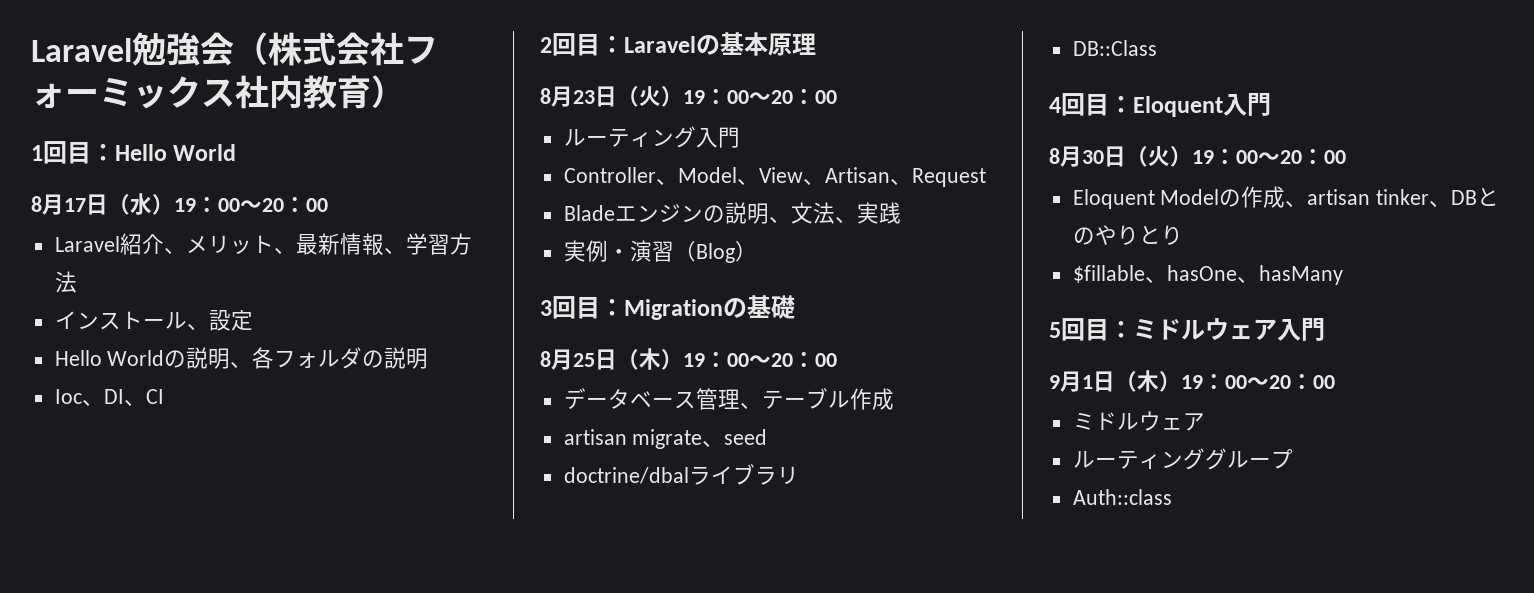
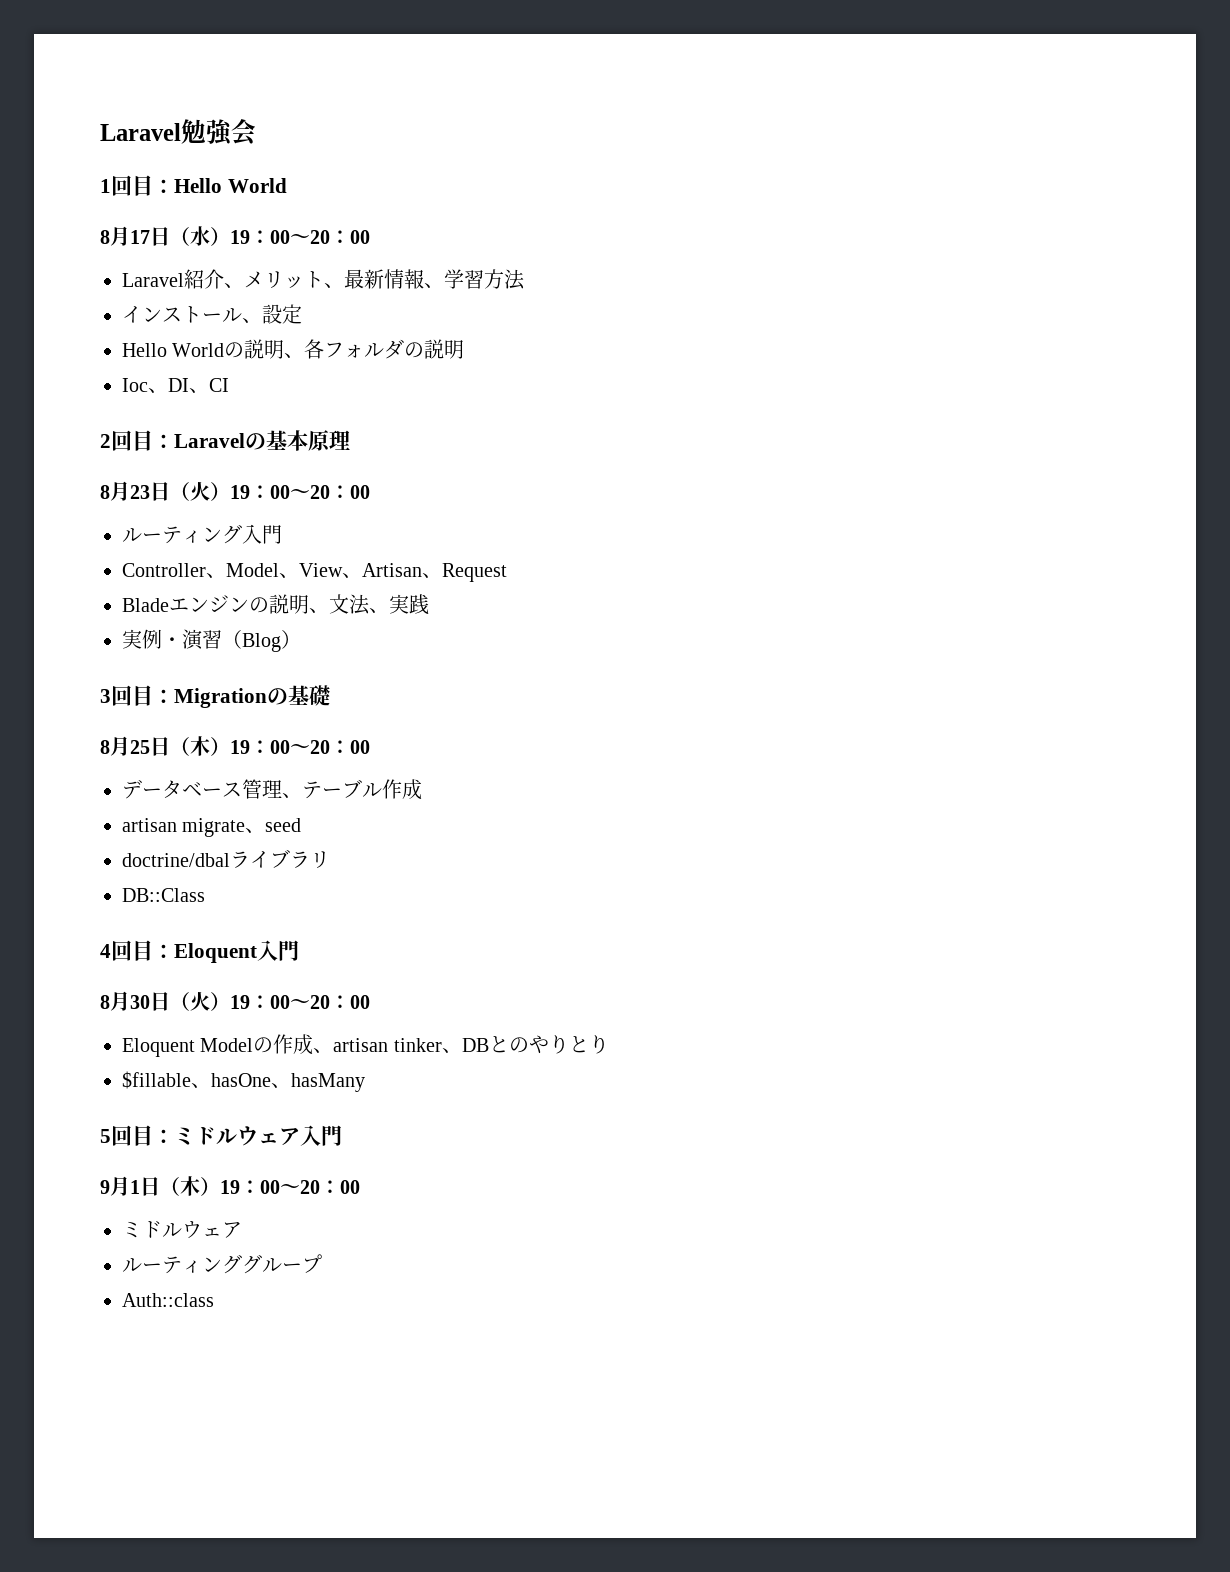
[234,32,438,66] [31,75,405,109] （株式会社フォーミックス社内教育） -> (256, 132) none

